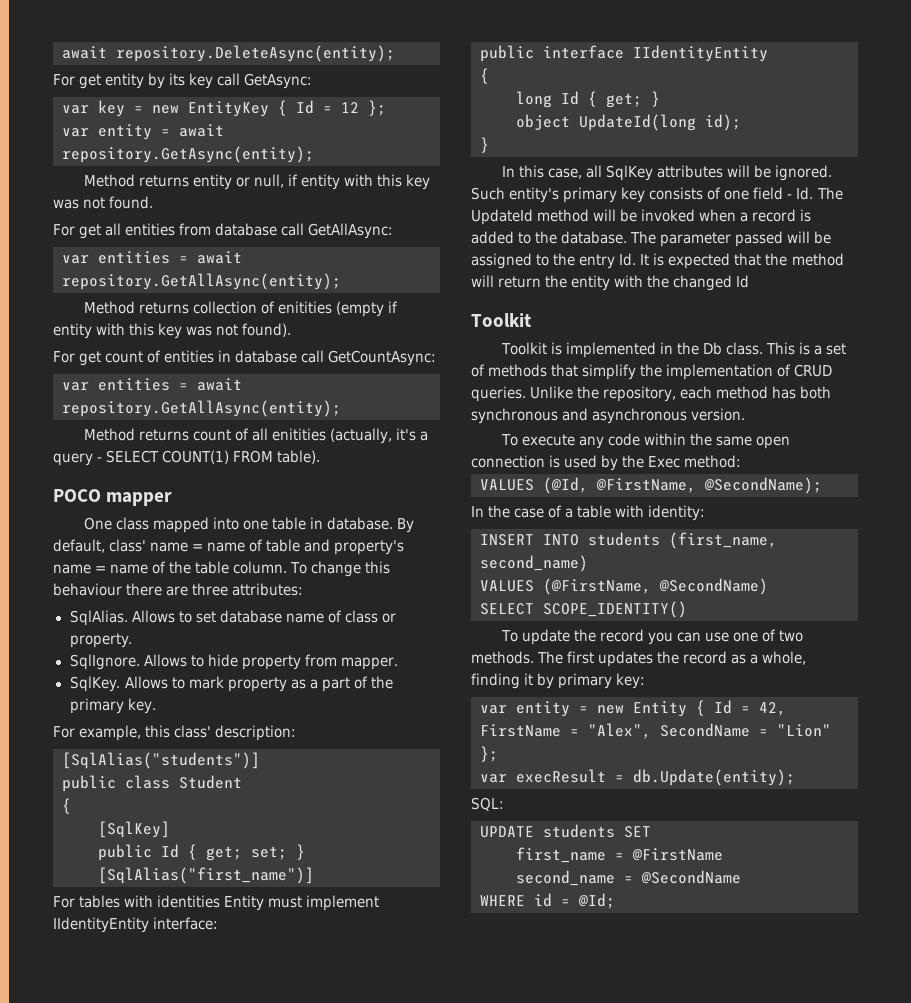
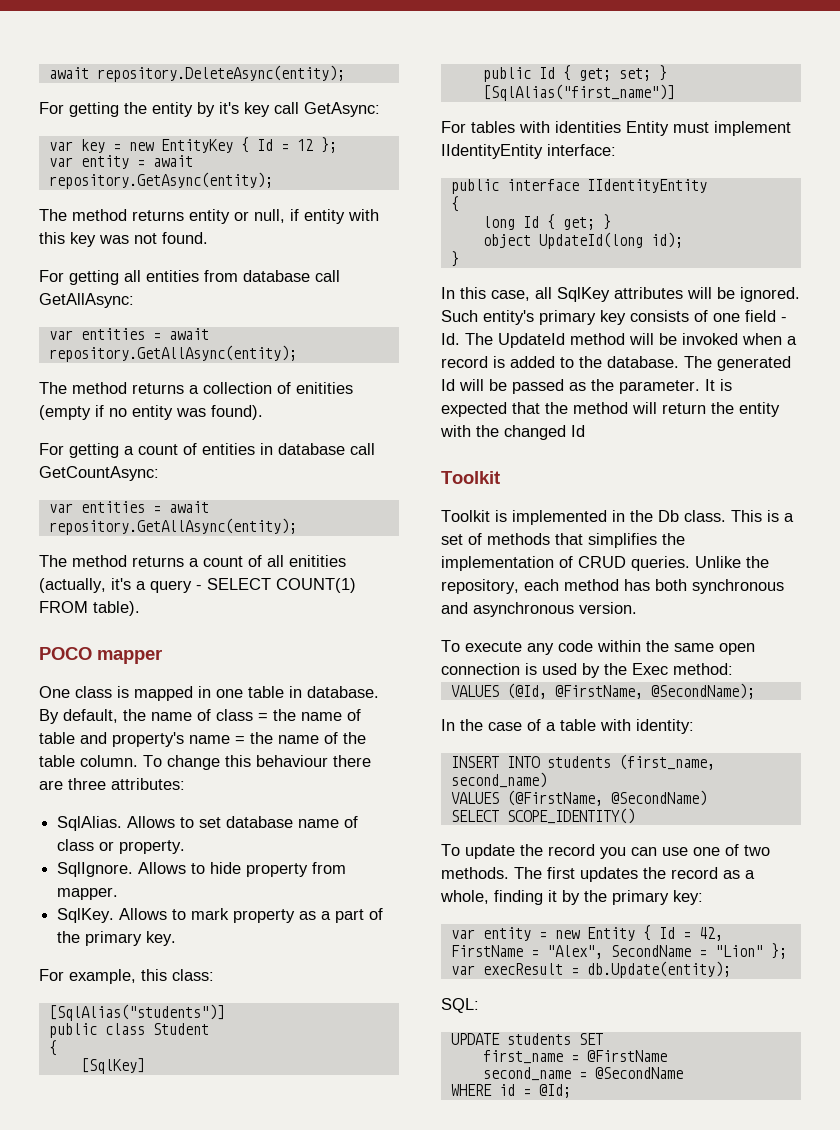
[79,74,102,89] get -> [69,102,147,117] getting the
[169,73,186,86] its -> [219,102,239,114] it's
[83,174,135,187] Method -> [39,209,127,221] The method
[79,224,102,239] get -> [69,270,119,285] getting
[83,301,189,314] Method returns -> [39,382,199,394] The method returns a
[53,323,239,339] entity with this key was not -> [109,405,206,420] no entity was
[79,351,102,366] get -> [69,443,134,458] getting a
[83,428,189,441] Method returns -> [39,555,199,567] The method returns a
[152,517,240,533] mapped into -> [117,686,211,701] is mapped in
[109,539,204,552] class' name = -> [123,709,296,721] the name of class = the
(107, 569) none -> [250,732,273,744] the
[174,725,297,741] class' description: -> [172,969,214,981] class:
[660,231,832,247] [471,253,637,269] parameter passed will be assigned to the entry Id. -> [717,356,791,371] [441,379,700,394] generated Id will be passed as the parameter.
[582,364,637,380] simplify -> [588,533,657,548] simplifies
(555, 681) none -> [584,890,607,902] the

